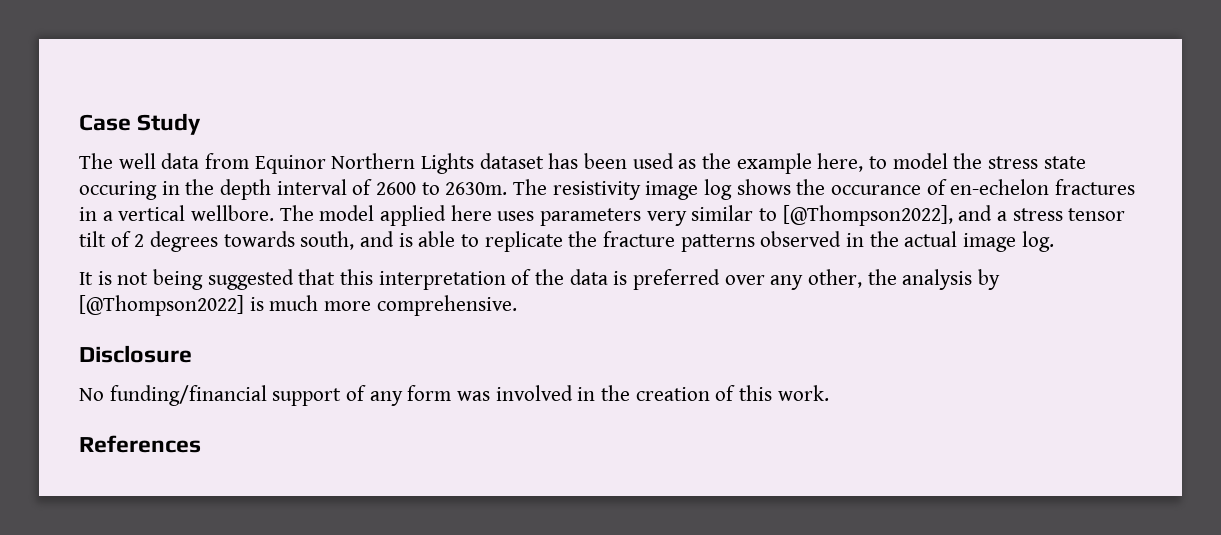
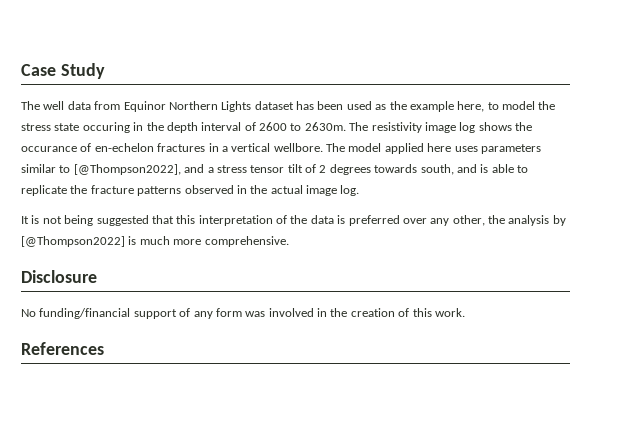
[646,211,687,226] very -> (541, 149) none

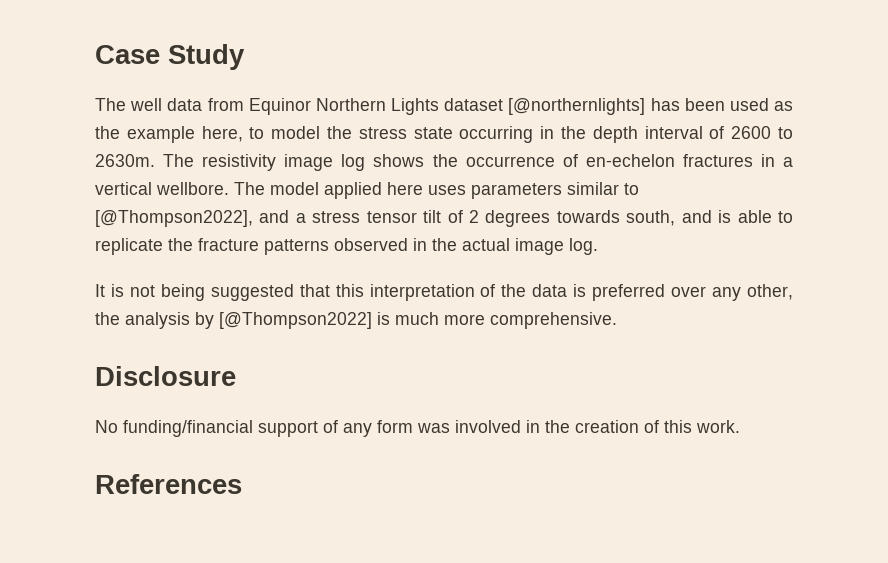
(294, 105) none -> [508,98,646,115] [@northernlights]
[82,122,130,133] occuring -> [459,126,534,143] occurring
[21,146,77,152] occurance -> [465,156,555,167] occurrence

